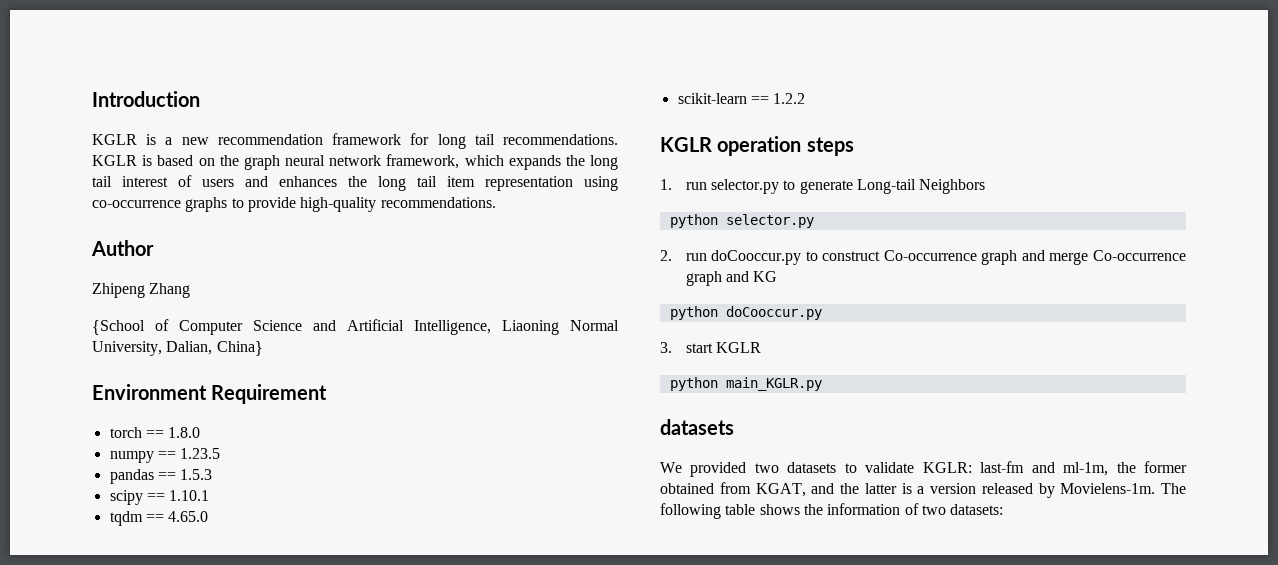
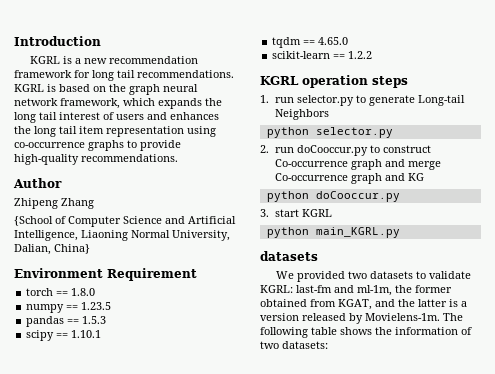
[92,134,137,145] KGLR -> [29,56,60,64] KGRL
[92,155,137,166] KGLR -> [14,84,44,92] KGRL
[660,137,712,152] KGLR -> [260,76,299,85] KGRL
[715,342,761,353] [669,377,822,391] KGLR // python main_KGLR.py -> [301,209,332,217] [266,227,400,238] KGRL // python main_KGRL.py
[922,462,972,473] KGLR: -> [260,285,293,293] KGRL:

